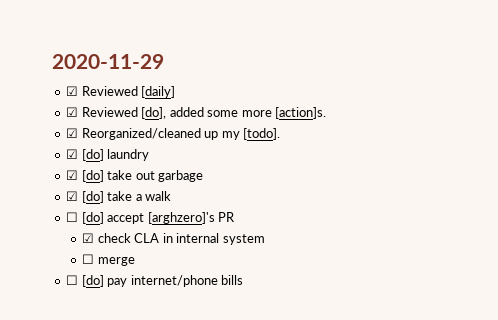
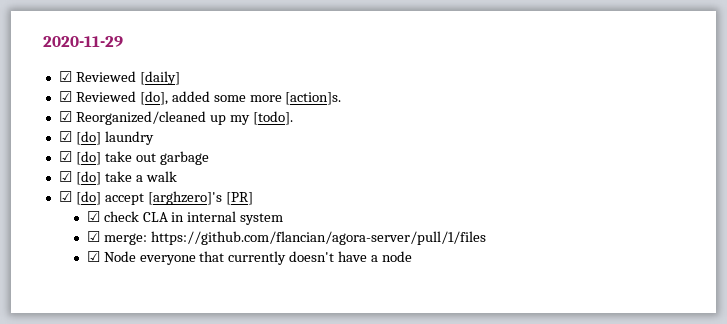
[66,212,79,222] ☐ -> [58,191,72,202] ☑
[218,212,236,222] PR -> [225,192,253,205] [PR]
[82,254,135,266] [66,275,244,287] ☐ merge // ☐ [do] pay internet/phone bills -> [86,231,486,245] [86,251,412,265] ☑ merge: https://github.com/flancian/agora-server/pull/1/files // ☑ Node everyone that currently doesn't have a node

